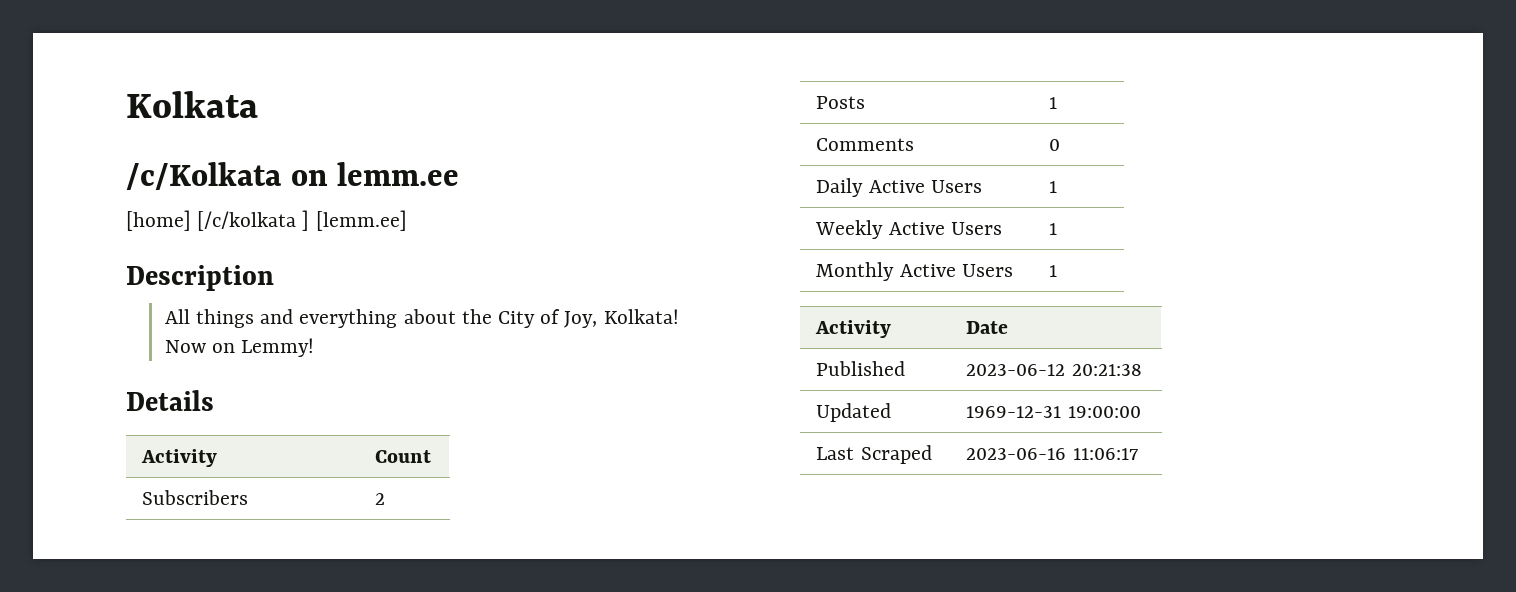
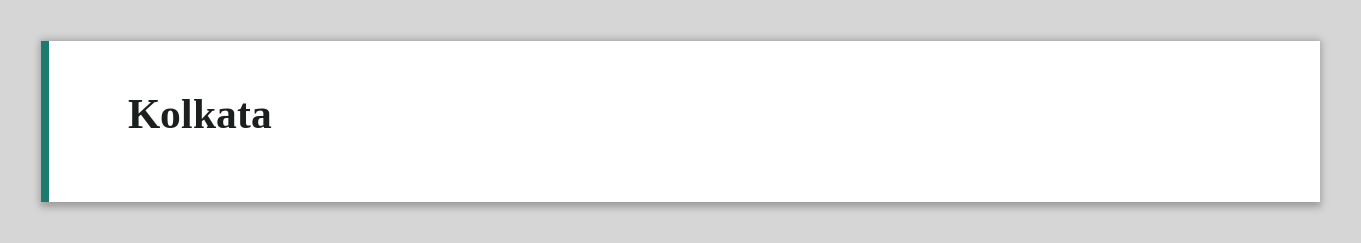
[126,162,460,190] [126,210,407,231] [126,265,274,291] [164,309,679,328] [164,338,315,357] [126,390,214,411] [141,449,218,467] [375,450,432,463] [142,490,249,505] [375,493,386,505] [816,96,866,109] [1049,97,1058,109] [816,138,915,151] [1049,139,1061,151] [816,178,982,197] [1049,181,1058,193] [815,220,1002,239] [1049,223,1058,235] [816,262,1013,281] [1049,265,1058,277] [815,320,892,338] [966,321,1009,334] [816,361,906,376] [966,364,1142,376] [816,403,892,422] [966,406,1141,418] [816,445,932,464] [966,448,1138,460] // /c/Kolkata on lemm.ee // [home] [/c/kolkata ] [lemm.ee] // Description // All things and everything about the City of Joy, Kolkata! // Now on Lemmy! // Details // Activity | Count // Subscribers | 2 // Posts | 1 // Comments | 0 // Daily Active Users | 1 // Weekly Active Users | 1 // Monthly Active Users | 1 // Activity | Date // Published | 2023-06-12 20:21:38 // Updated | 1969-12-31 19:00:00 // Last Scraped | 2023-06-16 11:06:17 -> (272, 113) none

